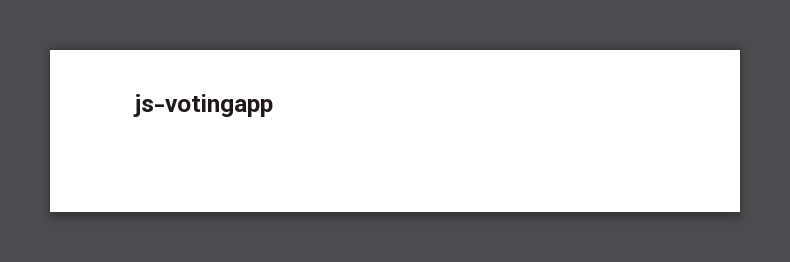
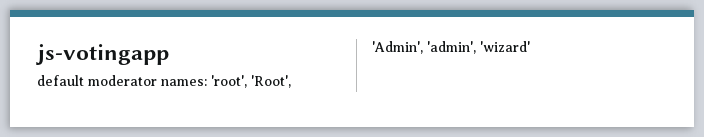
(273, 105) none -> [37,75,291,88] [372,41,530,54] // default moderator names: 'root', 'Root', 'Admin', 'admin', 'wizard'

